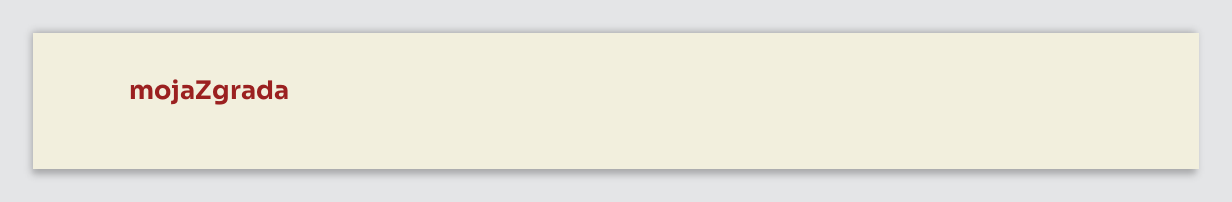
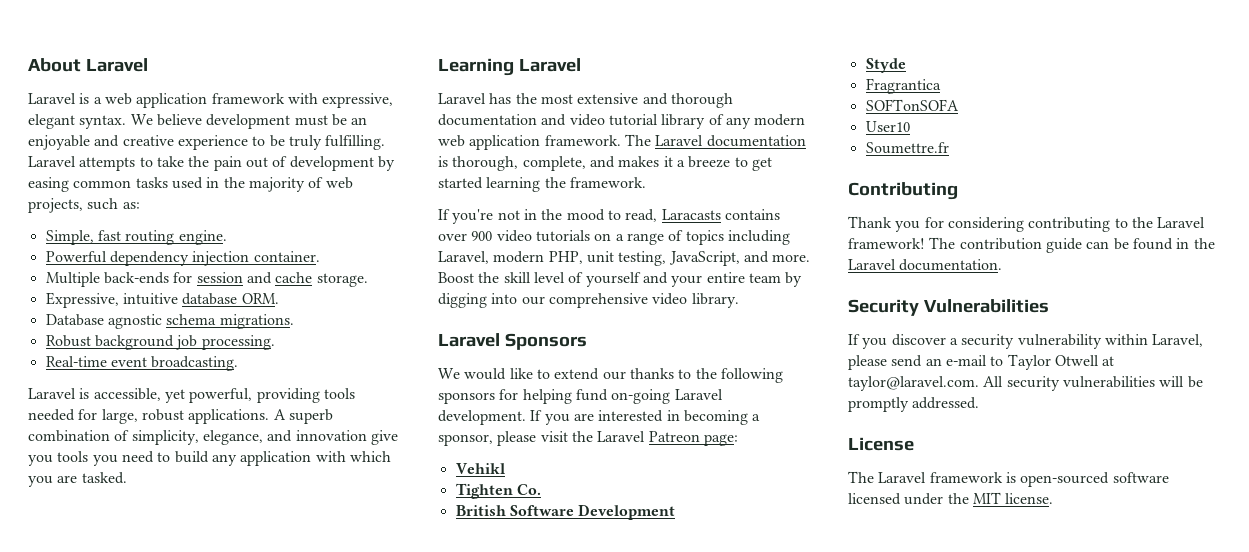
[129,79,289,105] mojaZgrada -> [28,58,148,72] [28,93,394,108] [28,114,368,129] [28,135,386,150] [28,156,395,171] [28,177,353,192] [28,198,140,213] [45,230,227,245] [45,251,320,266] [45,272,368,287] [45,292,279,308] [45,314,294,329] [45,335,275,350] [45,356,239,371] [28,388,355,403] [28,409,333,424] [28,430,398,445] [28,451,391,466] [28,472,127,487] [438,58,581,76] [438,93,733,108] [438,114,806,129] [438,134,806,150] [438,156,772,171] [438,177,646,192] [438,209,780,224] [438,230,790,245] [438,251,811,266] [438,272,803,287] [438,293,739,308] [438,333,587,350] [438,368,783,383] [438,389,723,404] [438,410,761,425] [438,431,738,446] [455,463,505,474] [455,483,541,499] [455,504,676,520] [865,58,906,73] [865,78,941,94] [865,99,959,111] [865,121,910,132] [865,142,949,154] [848,182,958,200] [848,216,1206,232] [848,237,1215,253] [848,259,1003,271] [848,299,1049,316] [848,334,1204,349] [848,354,1115,370] [848,376,1203,391] [848,397,980,412] [848,437,914,451] [848,471,1169,487] [848,492,1054,505] About Laravel // Laravel is a web application framework with expressive, elegant syntax. We believe development must be an enjoyable and creative experience to be truly fulfilling. Laravel attempts to take the pain out of development by easing common tasks used in the majority of web projects, such as: // Simple, fast routing engine. // Powerful dependency injection container. // Multiple back-ends for session and cache storage. // Expressive, intuitive database ORM. // Database agnostic schema migrations. // Robust background job processing. // Real-time event broadcasting. // Laravel is accessible, yet powerful, providing tools needed for large, robust applications. A superb combination of simplicity, elegance, and innovation give you tools you need to build any application with which you are tasked. // Learning Laravel // Laravel has the most extensive and thorough documentation and video tutorial library of any modern web application framework. The Laravel documentation is thorough, complete, and makes it a breeze to get started learning the framework. // If you're not in the mood to read, Laracasts contains over 900 video tutorials on a range of topics including Laravel, modern PHP, unit testing, JavaScript, and more. Boost the skill level of yourself and your entire team by digging into our comprehensive video library. // Laravel Sponsors // We would like to extend our thanks to the following sponsors for helping fund on-going Laravel development. If you are interested in becoming a sponsor, please visit the Laravel Patreon page: // Vehikl // Tighten Co. // British Software Development // Styde // Fragrantica // SOFTonSOFA // User10 // Soumettre.fr // Contributing // Thank you for considering contributing to the Laravel framework! The contribution guide can be found in the Laravel documentation. // Security Vulnerabilities // If you discover a security vulnerability within Laravel, please send an e-mail to Taylor Otwell at taylor@laravel.com. All security vulnerabilities will be promptly addressed. // License // The Laravel framework is open-sourced software licensed under the MIT license.

